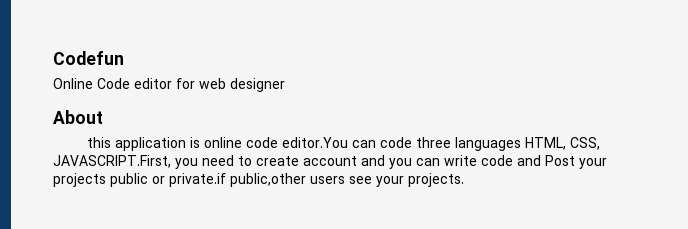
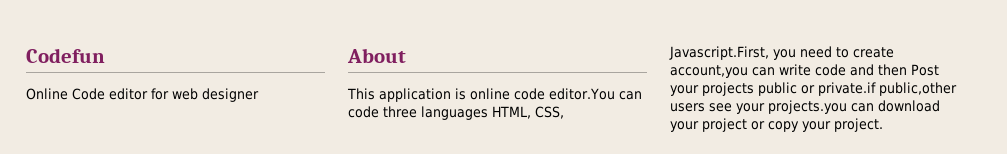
[86,137,111,148] this -> [347,88,375,100] This
[53,155,171,168] JAVASCRIPT.First, -> [669,46,769,60] Javascript.First,
[303,155,412,169] account and you -> [670,65,748,78] account,you
(541, 160) none -> [878,64,907,76] then
[408,173,464,187] projects. -> [768,100,940,114] [670,118,883,132] projects.you can download your project or copy your project.

